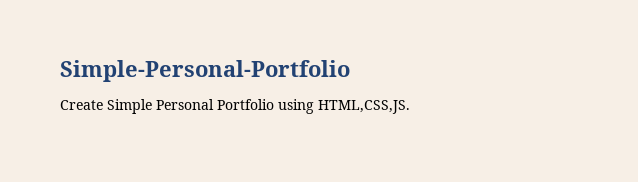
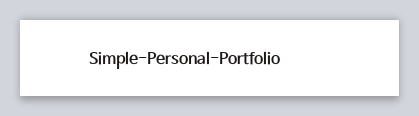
[60,99,410,114] // Create Simple Personal Portfolio using HTML,CSS,JS. -> (280, 60) none

